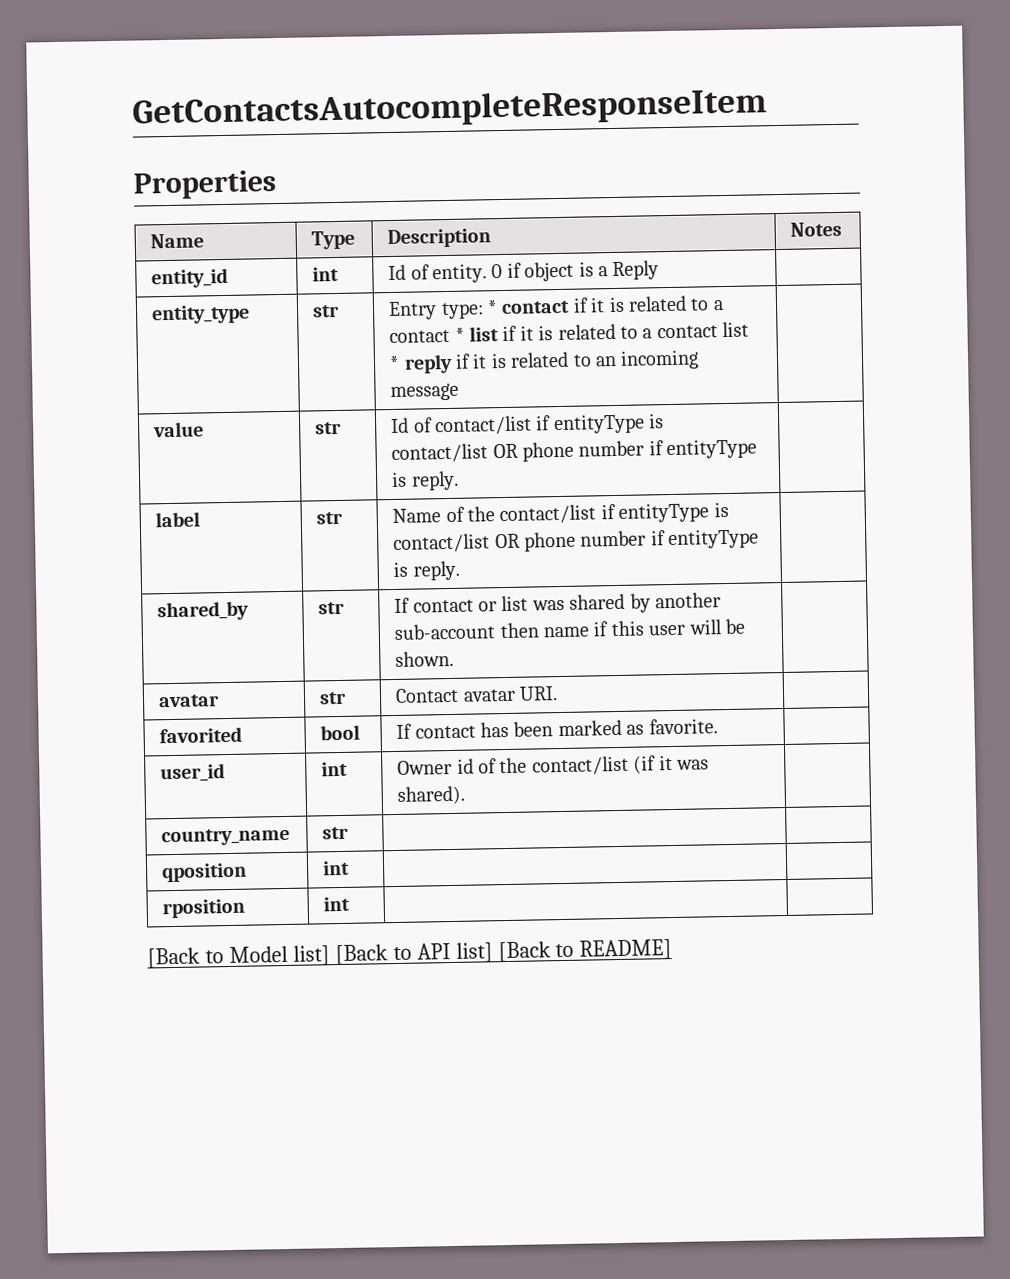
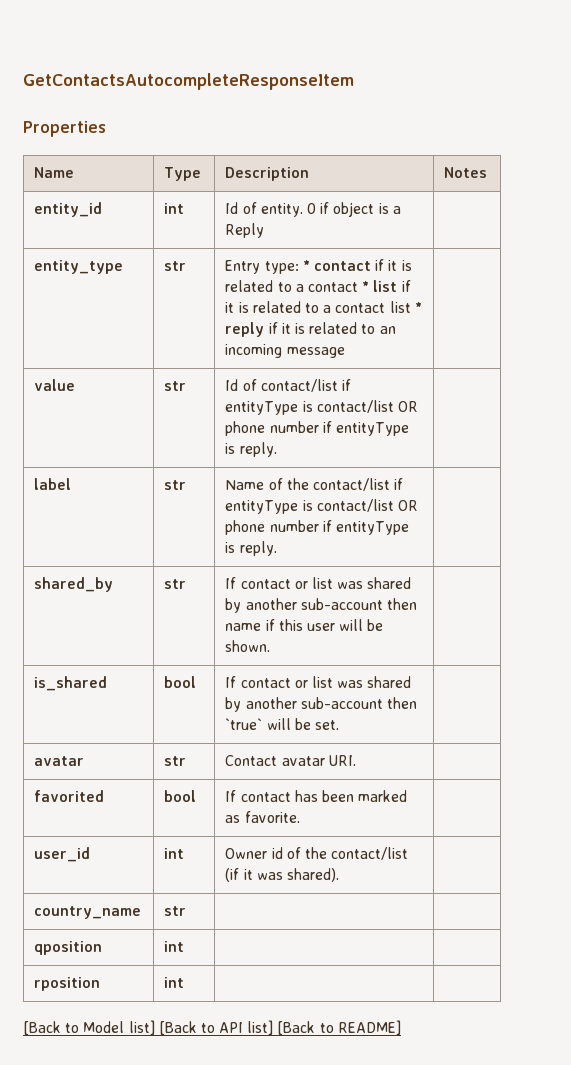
(455, 658) none -> [34,676,108,691] [164,676,197,688] [225,676,412,688] [225,697,418,712] [225,718,340,730] // is_shared | bool | If contact or list was shared by another sub-account then `true` will be set. |

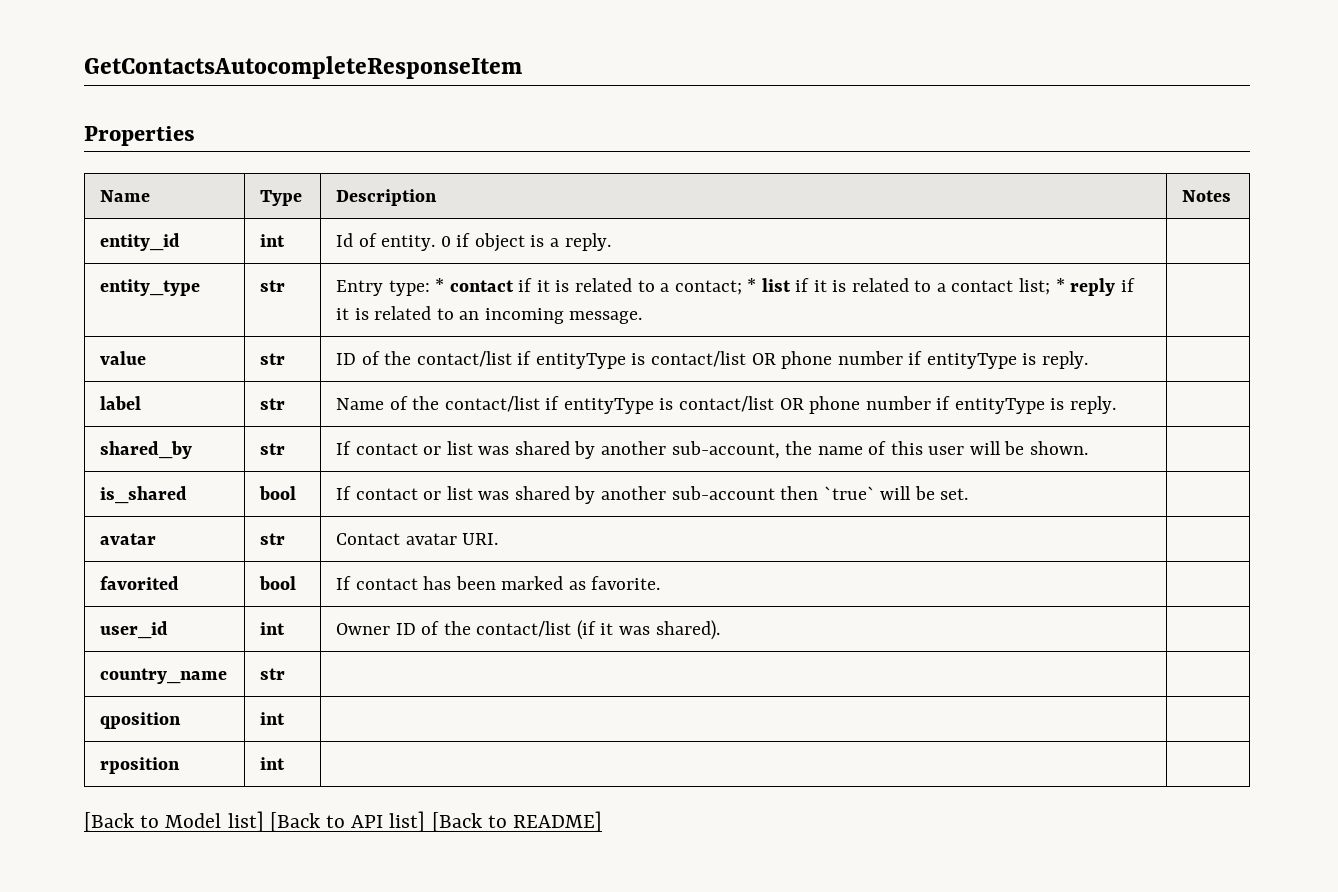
[225,223,265,238] Reply -> [564,233,611,251] reply.
[308,282,359,292] contact -> [674,280,742,295] contact;
[389,301,411,313] list -> [1018,278,1050,295] list;
[286,347,345,358] message -> [569,311,643,324] message.
[225,379,257,391] Id of -> [336,351,412,365] ID of the
[300,598,418,610] [225,619,275,631] sub-account then name if -> [671,441,887,459] sub-account, the name of
[271,847,283,859] id -> [395,623,416,635] ID

